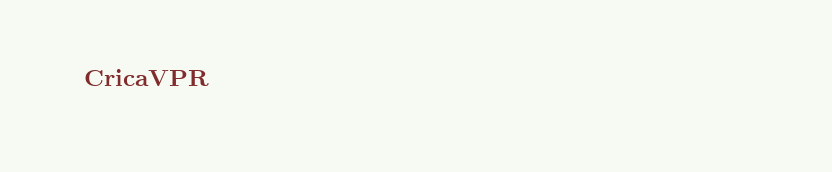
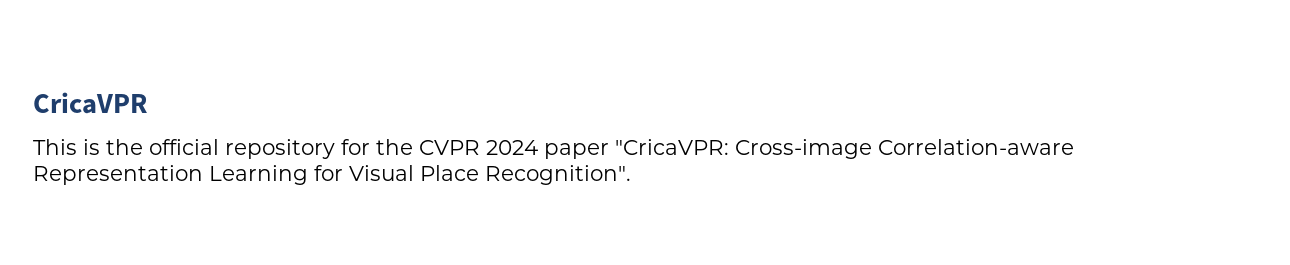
(209, 77) none -> [33,139,1074,159] [33,165,631,185] // This is the official repository for the CVPR 2024 paper "CricaVPR: Cross-image Correlation-aware Representation Learning for Visual Place Recognition".

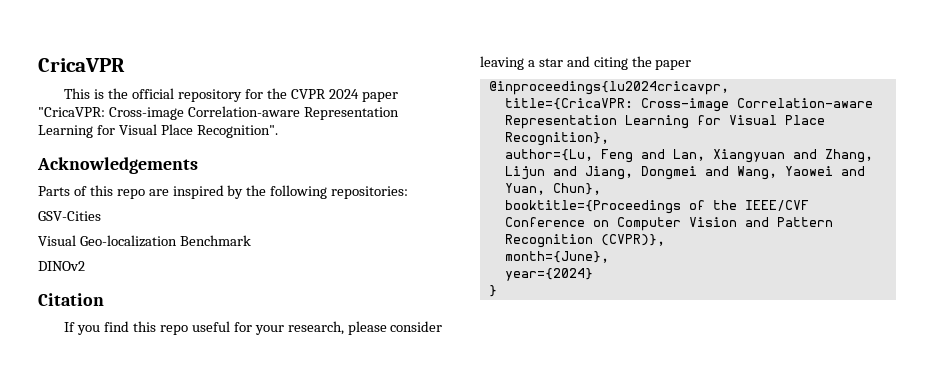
(631, 175) none -> [37,157,198,174] [38,185,409,199] [38,211,101,221] [38,235,251,247] [38,261,85,271] [38,293,104,306] [64,321,443,335] [480,56,692,70] [488,81,729,95] [504,98,873,112] [504,115,825,129] [504,132,609,146] [504,149,873,163] [504,166,865,180] [504,183,601,195] [504,200,809,214] [504,217,833,231] [504,234,665,248] [504,251,609,263] [504,268,593,281] [488,285,497,297] // Acknowledgements // Parts of this repo are inspired by the following repositories: // GSV-Cities // Visual Geo-localization Benchmark // DINOv2 // Citation // If you find this repo useful for your research, please consider leaving a star and citing the paper // @inproceedings{lu2024cricavpr, // title={CricaVPR: Cross-image Correlation-aware Representation Learning for Visual Place Recognition}, // author={Lu, Feng and Lan, Xiangyuan and Zhang, Lijun and Jiang, Dongmei and Wang, Yaowei and Yuan, Chun}, // booktitle={Proceedings of the IEEE/CVF Conference on Computer Vision and Pattern Recognition (CVPR)}, // month={June}, // year={2024} // }

